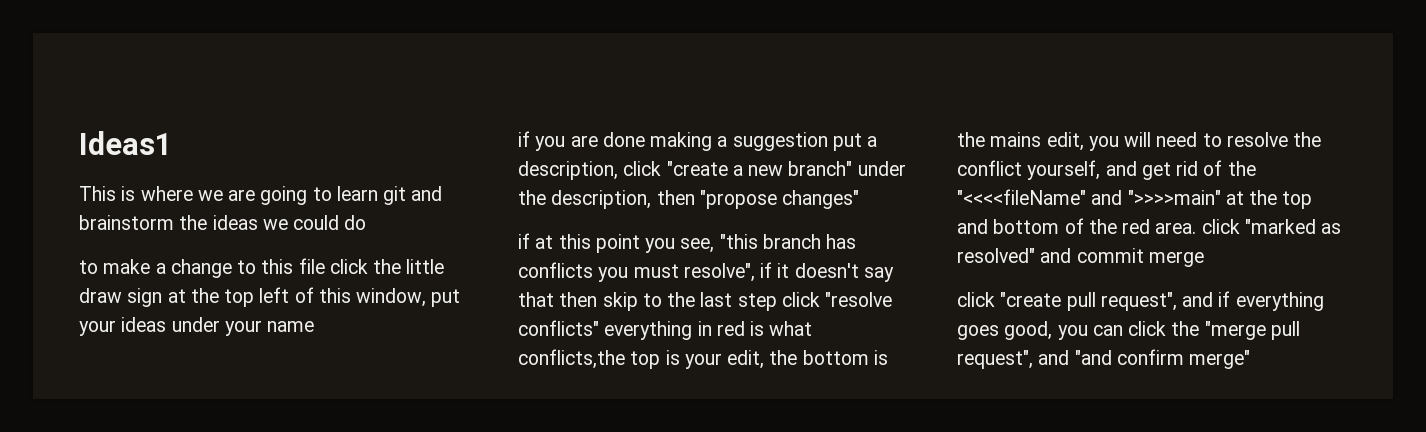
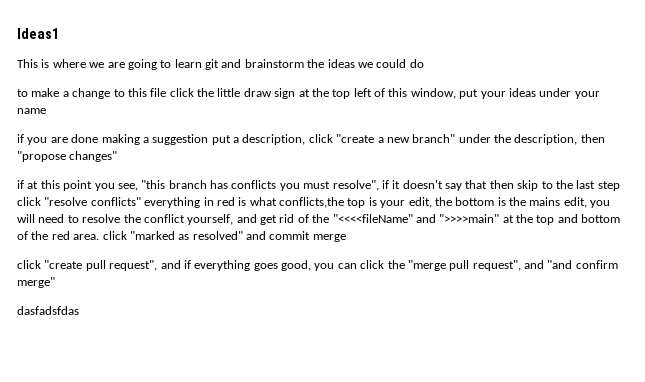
(1251, 359) none -> [17,306,79,315] // dasfadsfdas

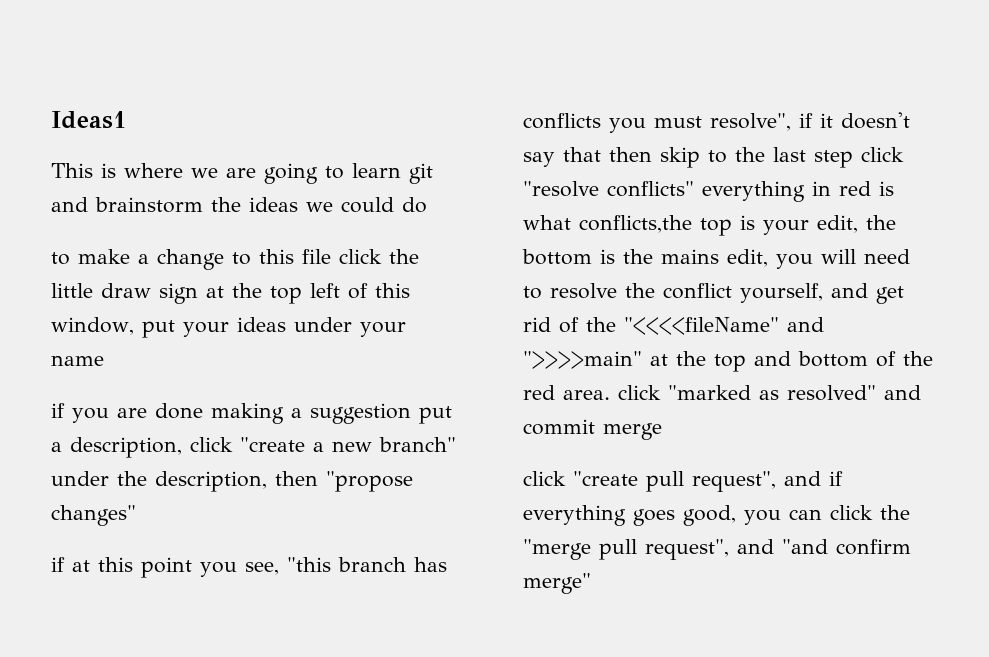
[17,306,79,315] // dasfadsfdas -> (591, 583) none

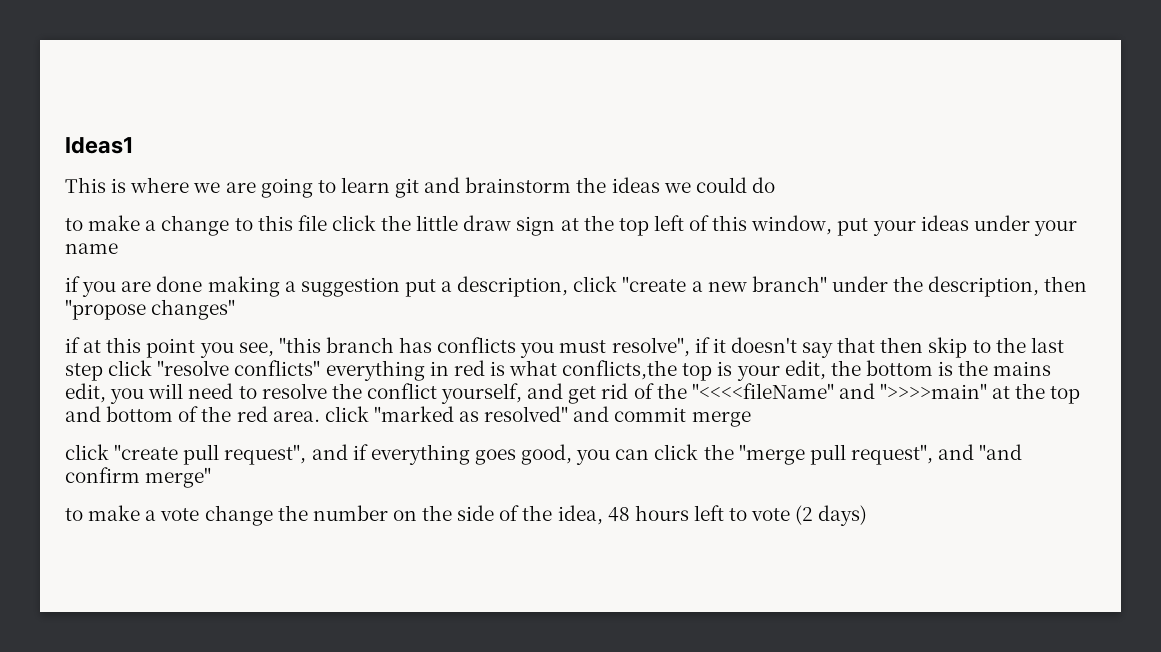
(591, 583) none -> [65,505,868,526] // to make a vote change the number on the side of the idea, 48 hours left to vote (2 days)

